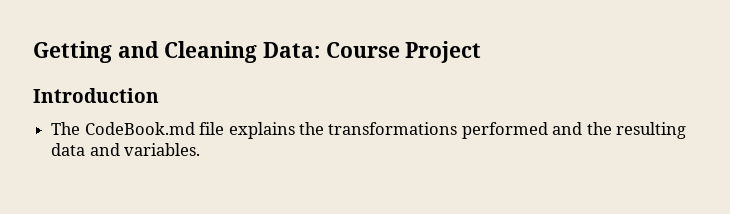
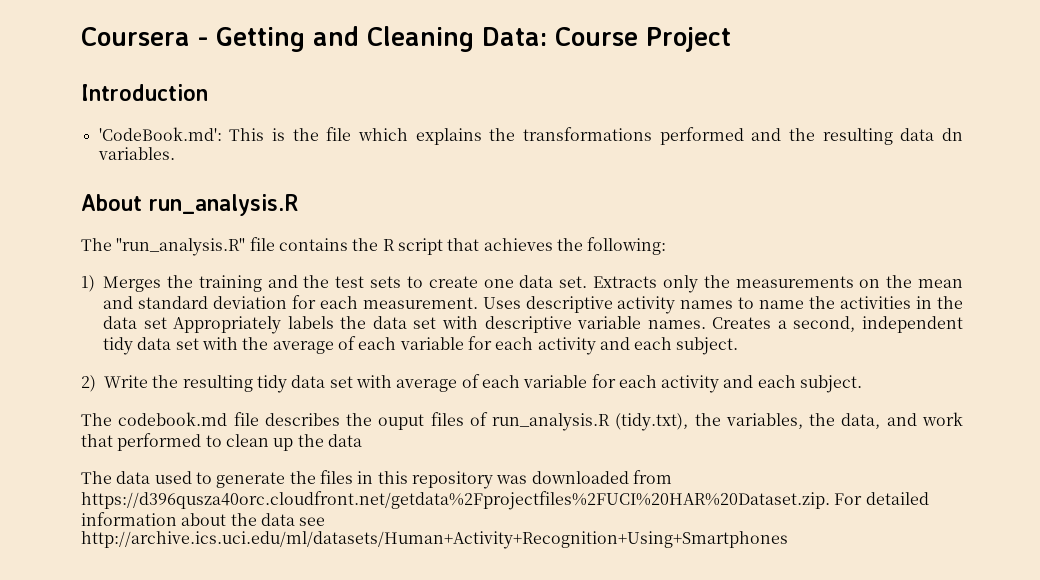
(33, 52) none -> [81,27,208,46] Coursera -
[51,122,225,135] The CodeBook.md file -> [98,127,408,141] 'CodeBook.md': This is the file which
[89,143,201,156] and variables. -> [942,128,964,141] [97,147,175,160] [81,194,299,216] [81,237,667,256] [81,275,964,293] [103,295,964,314] [103,316,963,334] [103,336,739,355] [81,374,863,393] [81,412,963,431] [81,433,362,451] [81,470,672,489] [81,491,929,510] [81,512,326,526] [81,531,788,549] dn variables. // About run_analysis.R // The "run_analysis.R" file contains the R script that achieves the following: // 1) Merges the training and the test sets to create one data set. Extracts only the measurements on the mean and standard deviation for each measurement. Uses descriptive activity names to name the activities in the data set Appropriately labels the data set with descriptive variable names. Creates a second, independent tidy data set with the average of each variable for each activity and each subject. // 2) Write the resulting tidy data set with average of each variable for each activity and each subject. // The codebook.md file describes the ouput files of run_analysis.R (tidy.txt), the variables, the data, and work that performed to clean up the data // The data used to generate the files in this repository was downloaded from https://d396qusza40orc.cloudfront.net/getdata%2Fprojectfiles%2FUCI%20HAR%20Dataset.zip. For detailed information about the data see http://archive.ics.uci.edu/ml/datasets/Human+Activity+Recognition+Using+Smartphones

